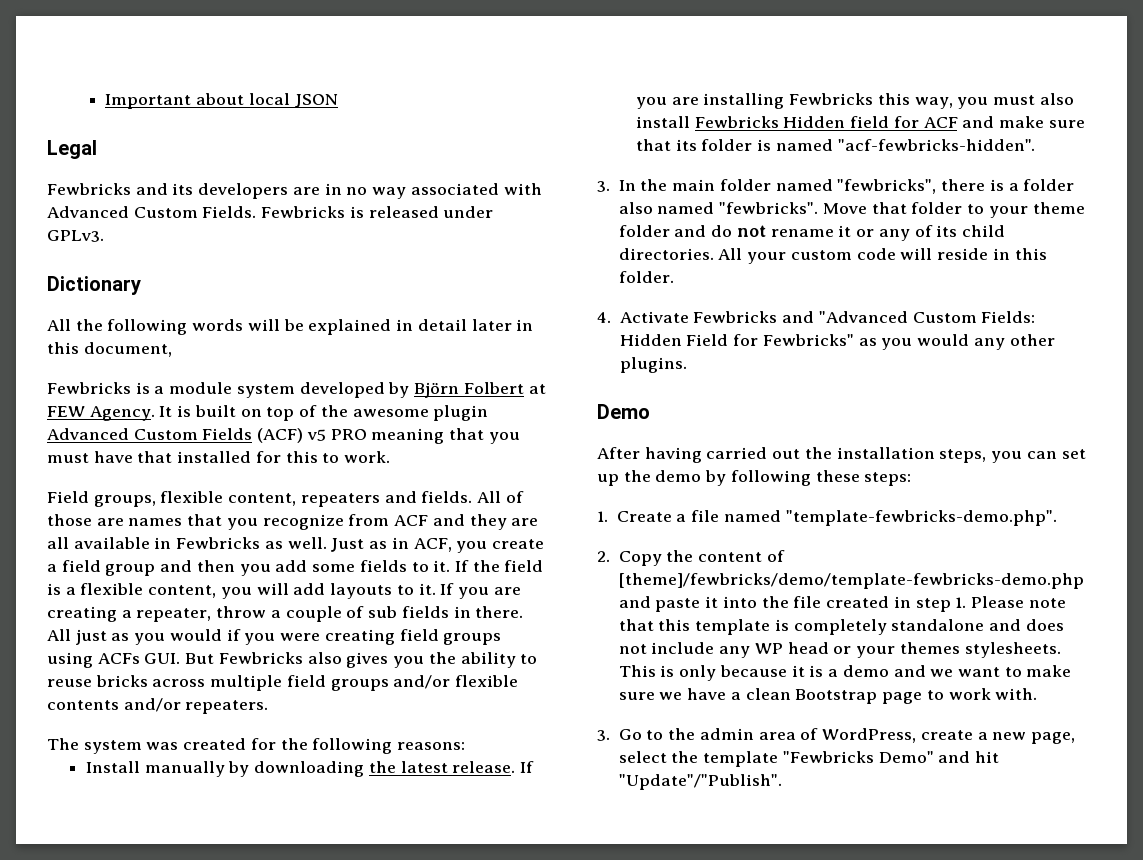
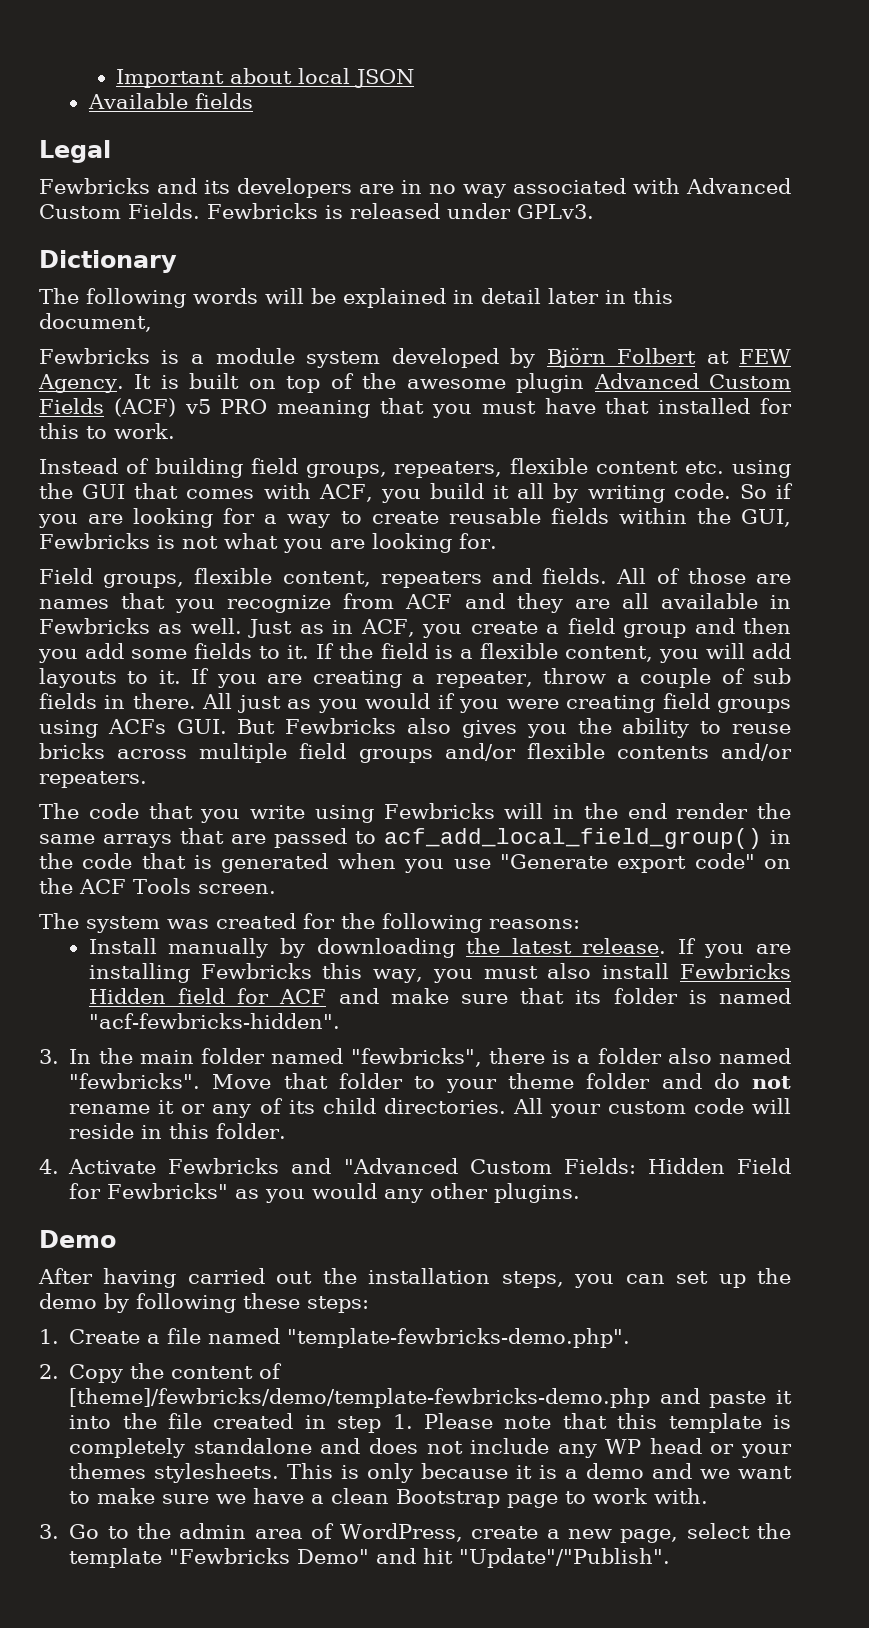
(338, 101) none -> [87,93,253,109] // Available fields
[47,319,103,331] All the -> [39,288,79,304] The
(391, 457) none -> [39,458,792,478] [39,483,793,503] [38,508,792,528] [39,533,497,553] // Instead of building field groups, repeaters, flexible content etc. using the GUI that comes with ACF, you build it all by writing code. So if you are looking for a way to create reusable fields within the GUI, Fewbricks is not what you are looking for.
(269, 707) none -> [39,803,792,823] [39,828,791,849] [39,853,792,873] [39,878,276,894] // The code that you write using Fewbricks will in the end render the same arrays that are passed to acf_add_local_field_group() in the code that is generated when you use "Generate export code" on the ACF Tools screen.

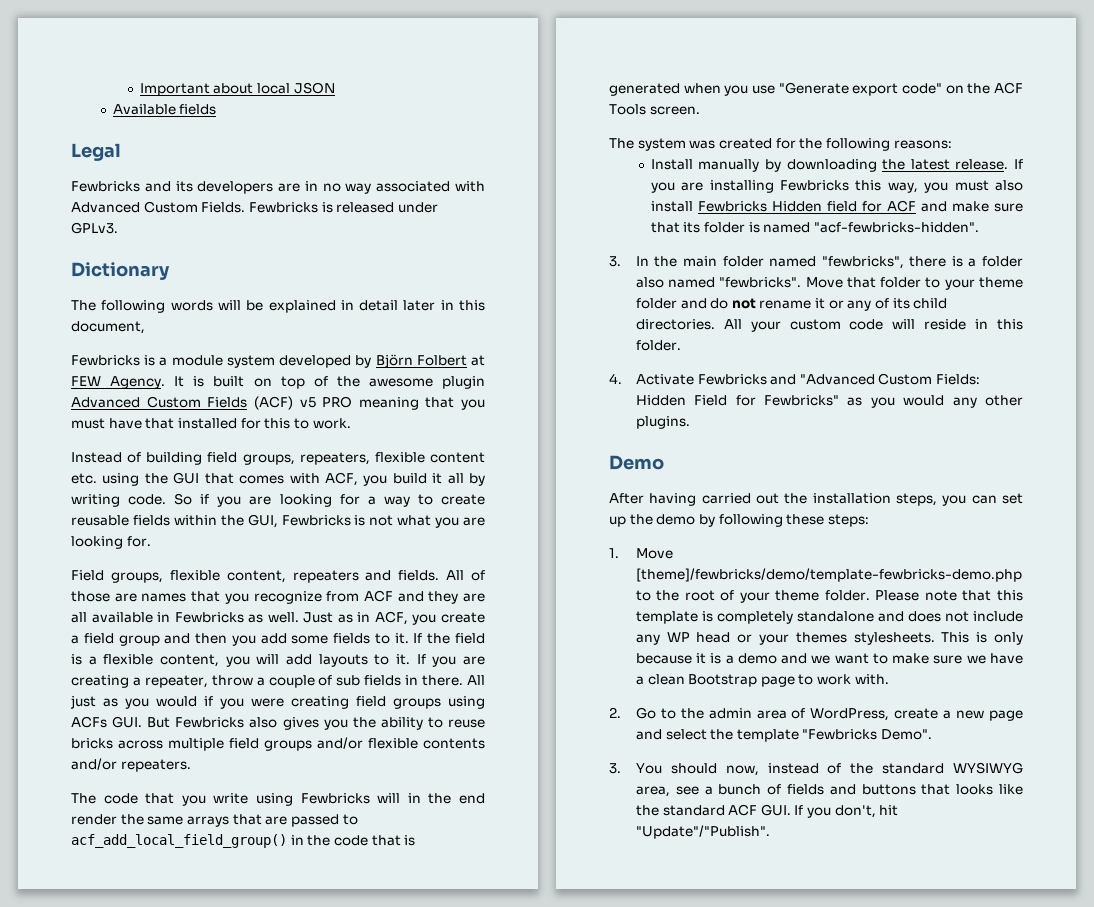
[69,1328,631,1348] [39,1363,283,1383] [69,1388,793,1408] [69,1413,413,1433] Create a file named "template-fewbricks-demo.php". // 2. Copy the content of [theme]/fewbricks/demo/template-fewbricks-demo.php and paste it into the file created in step 1. -> [635,548,673,559] [635,568,1022,582] [635,590,870,603] Move [theme]/fewbricks/demo/template-fewbricks-demo.php to the root of your theme folder.
[39,1524,59,1539] 3. -> [609,707,621,718] 2.
[620,1529,679,1543] page, -> [989,710,1023,721] [635,729,662,740] page and
[297,1548,417,1564] Demo" and -> [881,729,933,740] [609,762,1023,776] [635,784,1023,797] [635,804,876,818] Demo". // 3. You should now, instead of the standard WYSIWYG area, see a bunch of fields and buttons that looks like the standard ACF GUI. If you don't,

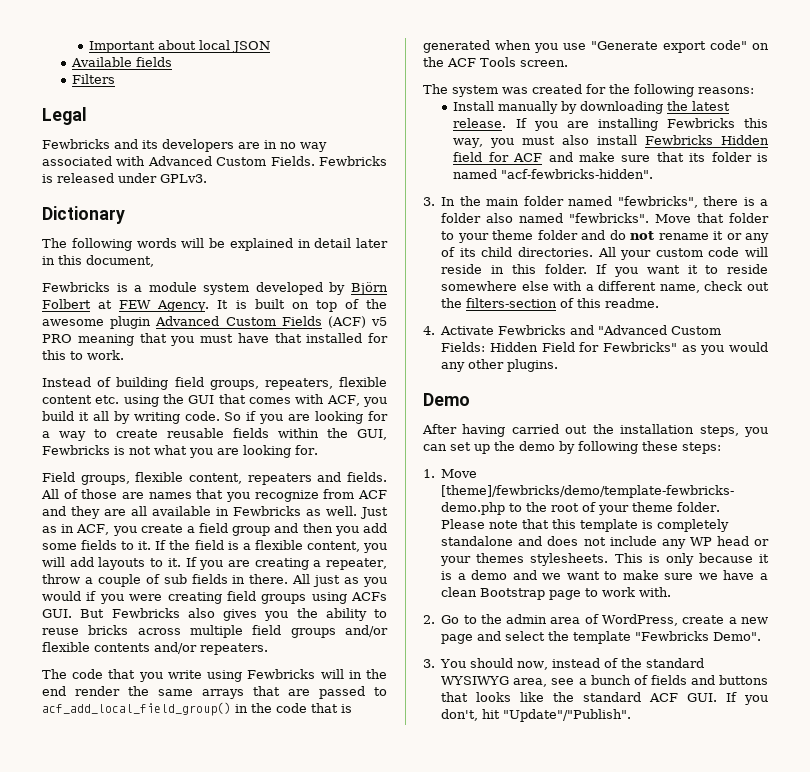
(217, 109) none -> [72,74,116,84] // Filters
(681, 345) none -> [596,264,768,277] [441,281,769,293] [441,298,660,308] If you want it to reside somewhere else with a different name, check out the filters-section of this readme.

